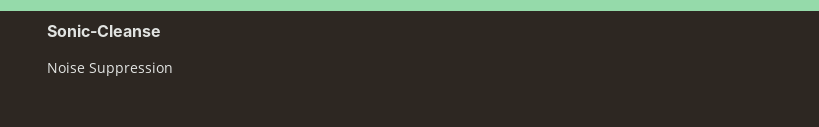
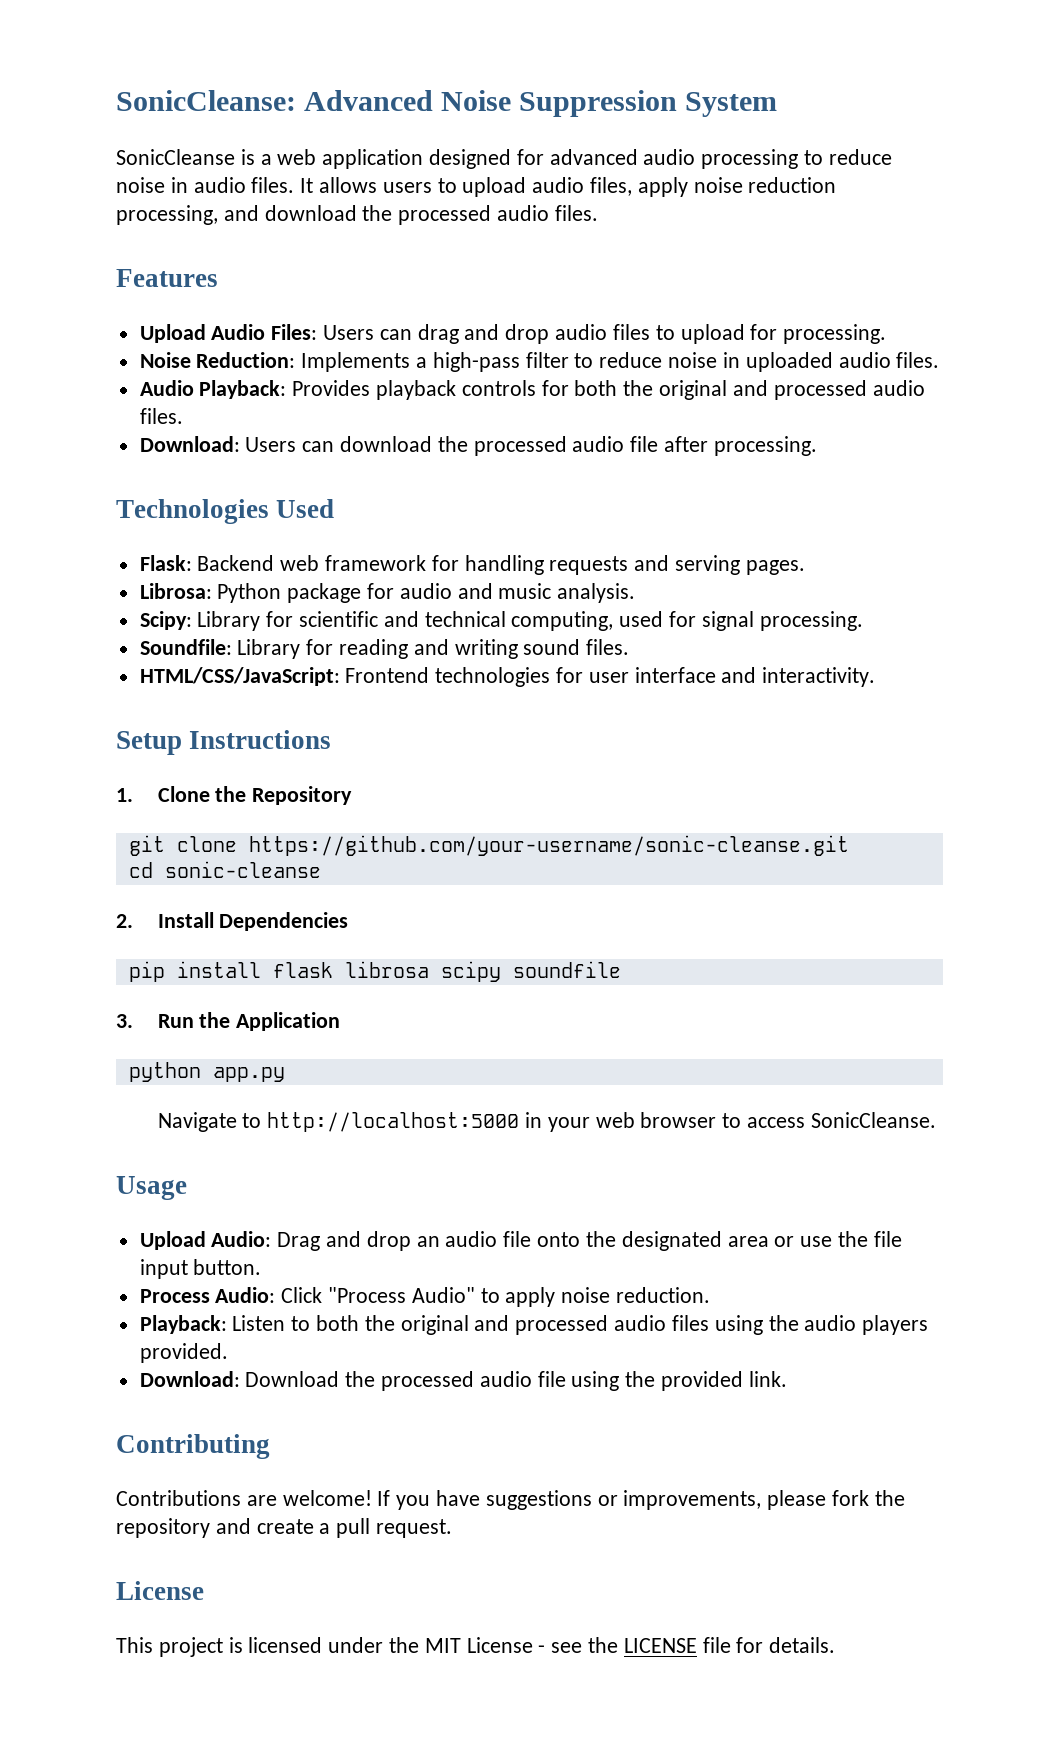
[47,24,161,37] [47,62,173,76] Sonic-Cleanse // Noise Suppression -> [116,90,778,117] [116,149,892,169] [116,177,837,197] [116,205,598,225] [116,269,218,287] [139,324,887,344] [139,352,940,372] [139,380,925,400] [139,408,183,424] [139,436,817,456] [116,499,335,524] [139,555,805,575] [139,583,636,603] [139,611,863,631] [139,639,630,659] [139,667,876,687] [116,730,332,755] [116,786,353,805] [128,835,849,856] [128,861,321,878] [116,912,349,931] [128,961,621,982] [116,1012,341,1031] [128,1062,285,1082] [157,1112,936,1132] [116,1176,187,1200] [139,1231,902,1251] [139,1259,262,1279] [139,1287,711,1307] [139,1315,929,1335] [139,1343,228,1363] [139,1371,787,1391] [116,1434,270,1459] [116,1490,905,1510] [116,1518,453,1538] [116,1581,204,1600] [116,1637,836,1657] SonicCleanse: Advanced Noise Suppression System // SonicCleanse is a web application designed for advanced audio processing to reduce noise in audio files. It allows users to upload audio files, apply noise reduction processing, and download the processed audio files. // Features // Upload Audio Files: Users can drag and drop audio files to upload for processing. // Noise Reduction: Implements a high-pass filter to reduce noise in uploaded audio files. // Audio Playback: Provides playback controls for both the original and processed audio files. // Download: Users can download the processed audio file after processing. // Technologies Used // Flask: Backend web framework for handling requests and serving pages. // Librosa: Python package for audio and music analysis. // Scipy: Library for scientific and technical computing, used for signal processing. // Soundfile: Library for reading and writing sound files. // HTML/CSS/JavaScript: Frontend technologies for user interface and interactivity. // Setup Instructions // 1. Clone the Repository // git clone https://github.com/your-username/sonic-cleanse.git // cd sonic-cleanse // 2. Install Dependencies // pip install flask librosa scipy soundfile // 3. Run the Application // python app.py // Navigate to http://localhost:5000 in your web browser to access SonicCleanse. // Usage // Upload Audio: Drag and drop an audio file onto the designated area or use the file input button. // Process Audio: Click "Process Audio" to apply noise reduction. // Playback: Listen to both the original and processed audio files using the audio players provided. // Download: Download the processed audio file using the provided link. // Contributing // Contributions are welcome! If you have suggestions or improvements, please fork the repository and create a pull request. // License // This project is licensed under the MIT License - see the LICENSE file for details.

